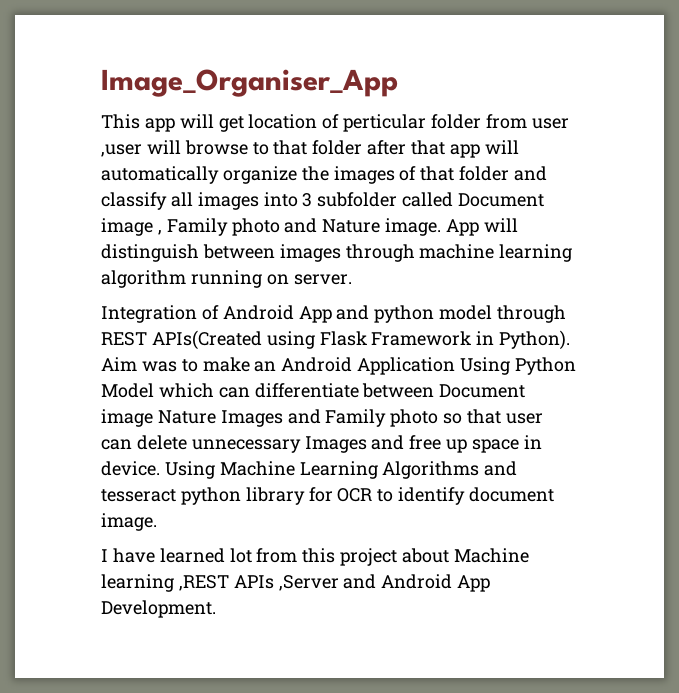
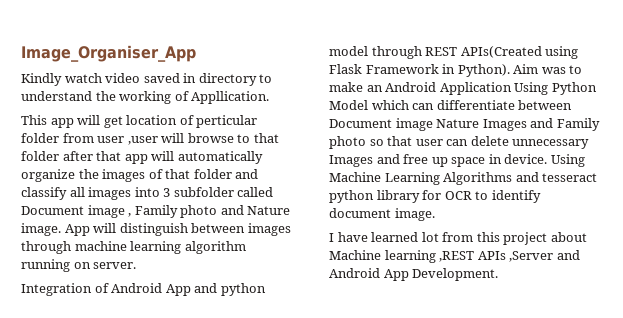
(398, 83) none -> [21,73,273,86] [21,91,270,104] // Kindly watch video saved in directory to understand the working of Appllication.

